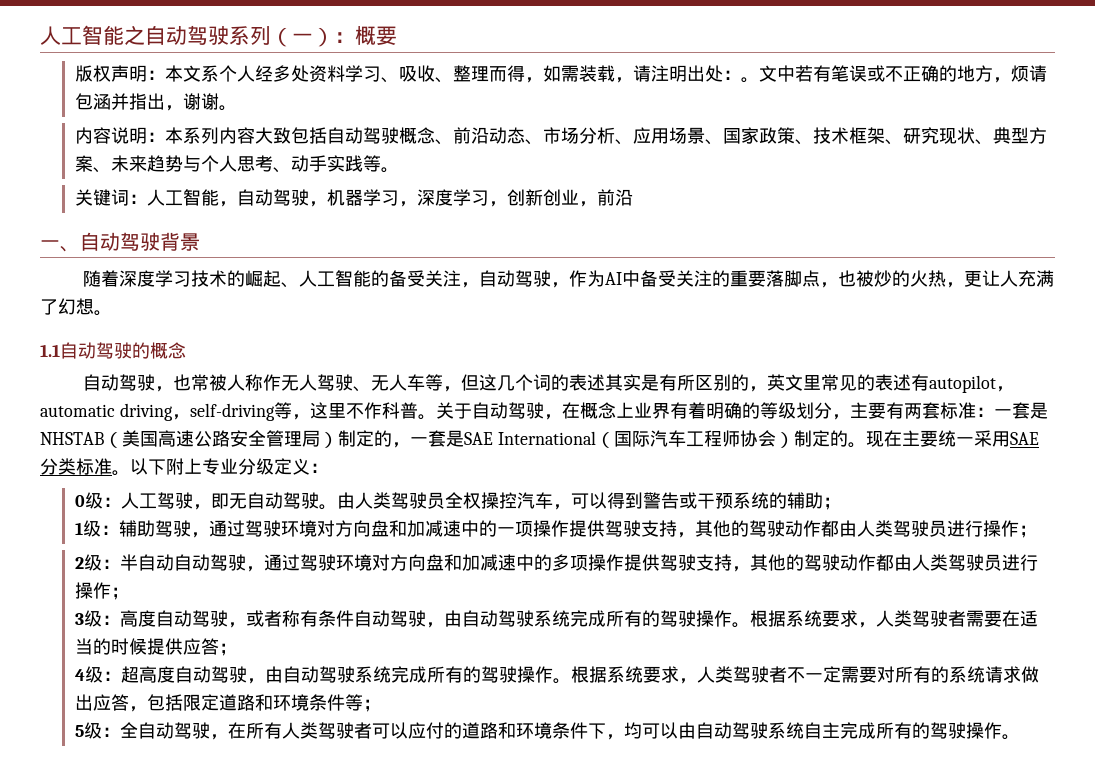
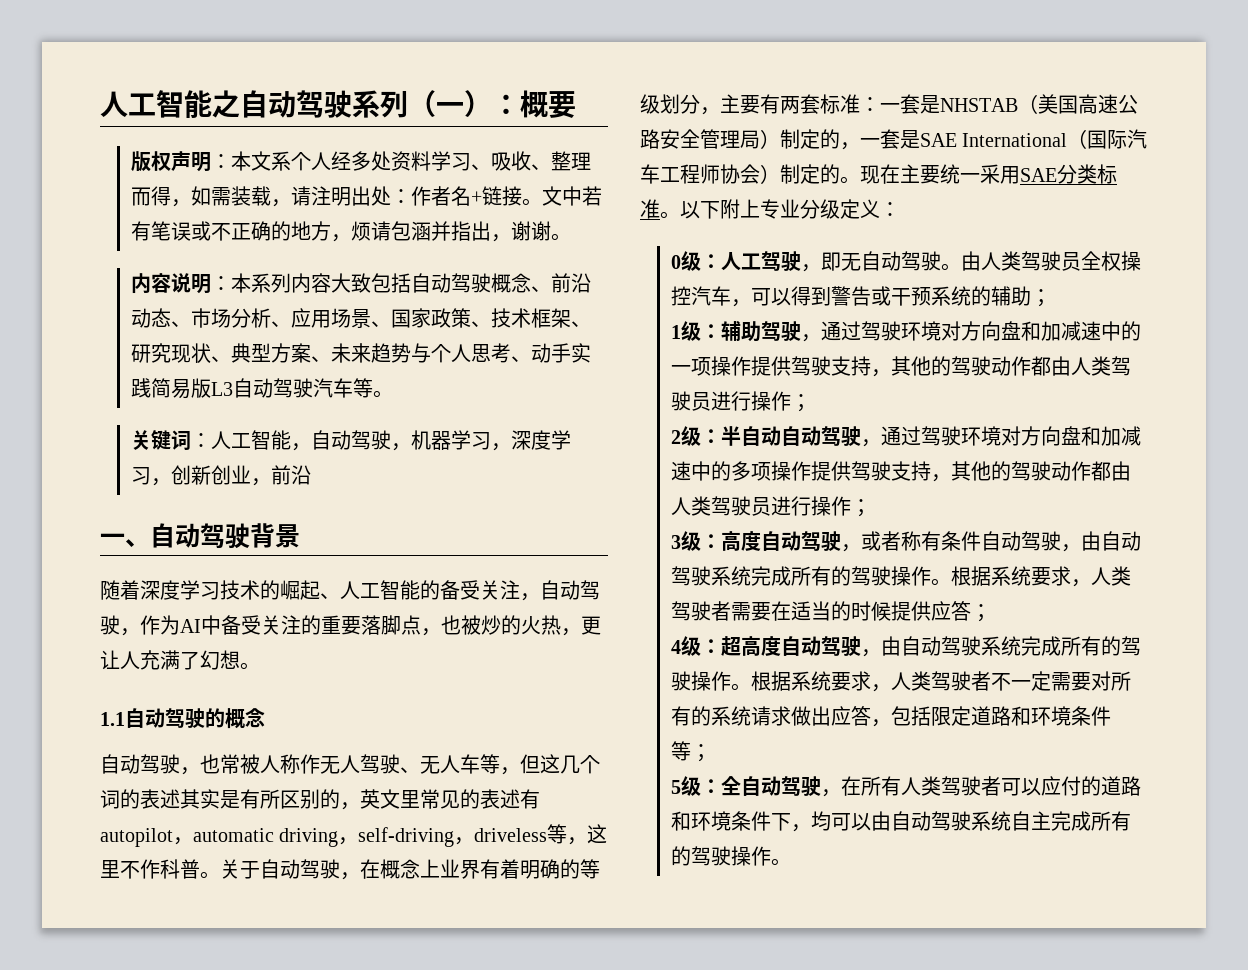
(742, 75) none -> [411,186,523,206] 作者名+链接
(364, 163) none -> [151,378,354,399] 简易版L3自动驾驶汽车
(275, 412) none -> [454,828,548,845] ，driveless

